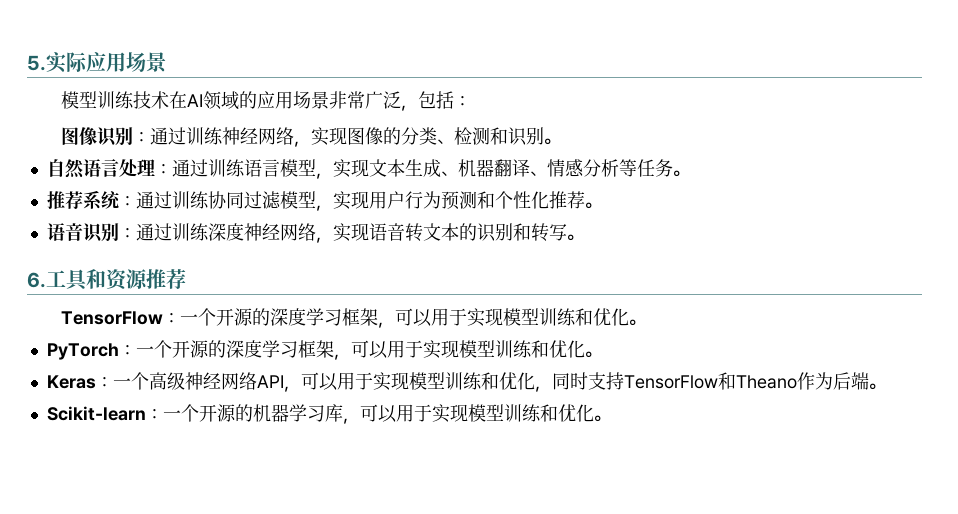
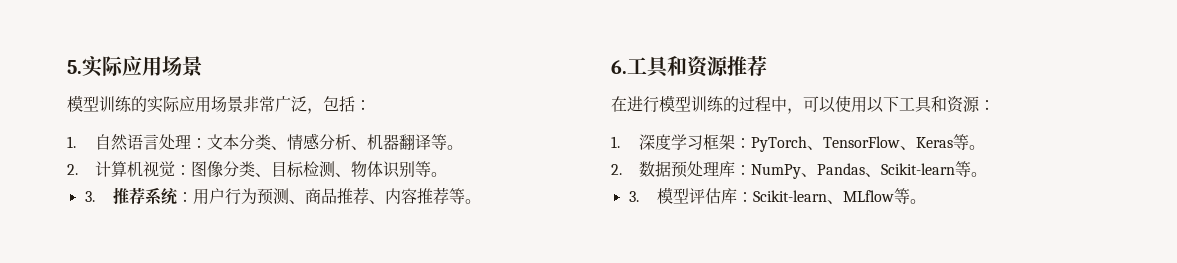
[132,91,257,110] 技术在AI领域的 -> [131,96,180,113] 的实际
[60,127,561,147] [46,159,690,179] [46,190,602,211] [46,223,567,243] 图像识别：通过训练神经网络，实现图像的分类、检测和识别。 // 自然语言处理：通过训练语言模型，实现文本生成、机器翻译、情感分析等任务。 // 推荐系统：通过训练协同过滤模型，实现用户行为预测和个性化推荐。 // 语音识别：通过训练深度神经网络，实现语音转文本的识别和转写 -> [67,133,463,151] [67,161,447,178] [84,187,465,205] 1.自然语言处理：文本分类、情感分析、机器翻译等。 // 2.计算机视觉：图像分类、目标检测、物体识别等。 // 3.推荐系统：用户行为预测、商品推荐、内容推荐等
[60,308,646,328] [46,340,602,360] [46,372,886,392] [46,404,594,424] TensorFlow：一个开源的深度学习框架，可以用于实现模型训练和优化。 // PyTorch：一个开源的深度学习框架，可以用于实现模型训练和优化。 // Keras：一个高级神经网络API，可以用于实现模型训练和优化，同时支持TensorFlow和Theano作为后端。 // Scikit-learn：一个开源的机器学习库，可以用于实现模型训练和优化 -> [611,95,995,114] [611,134,985,152] [611,161,987,179] [628,187,910,204] 在进行模型训练的过程中，可以使用以下工具和资源： // 1.深度学习框架：PyTorch、TensorFlow、Keras等。 // 2.数据预处理库：NumPy、Pandas、Scikit-learn等。 // 3.模型评估库：Scikit-learn、MLflow等

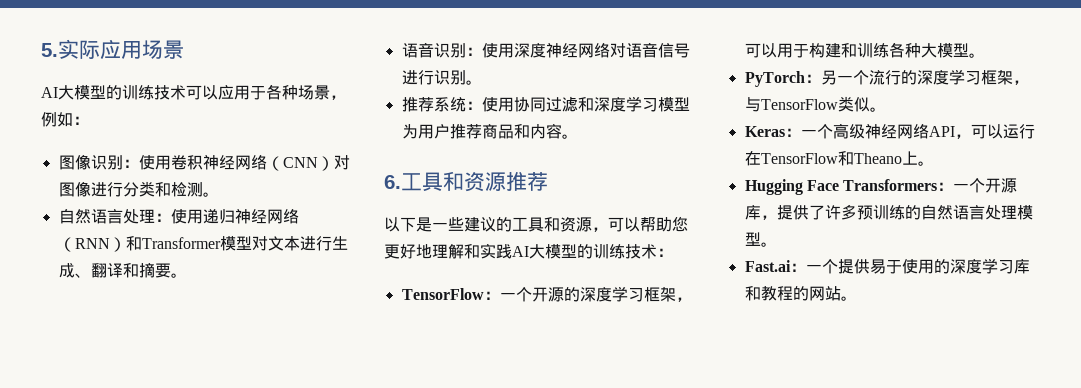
[67,95,371,114] [67,133,463,151] [67,161,447,178] [84,191,95,202] 模型训练的实际应用场景非常广泛，包括： // 1.自然语言处理：文本分类、情感分析、机器翻译等。 // 2.计算机视觉：图像分类、目标检测、物体识别等。 // 3. -> [41,84,346,100] [41,112,89,127] [58,154,350,171] [58,181,219,197] [58,208,299,224] [58,236,348,252] [58,262,187,278] [401,42,690,58] [401,70,482,85] AI大模型的训练技术可以应用于各种场景，例如： // 图像识别：使用卷积神经网络（CNN）对图像进行分类和检测。 // 自然语言处理：使用递归神经网络（RNN）和Transformer模型对文本进行生成、翻译和摘要。 // 语音识别：使用深度神经网络对语音信号进行识别。 //
[192,187,465,205] 用户行为预测、商品推荐、内容推荐等 -> [481,96,690,112] [401,123,562,139] 使用协同过滤和深度学习模型为用户推荐商品和内容
[611,95,995,114] [611,134,985,152] [611,161,987,179] [628,187,910,204] 在进行模型训练的过程中，可以使用以下工具和资源： // 1.深度学习框架：PyTorch、TensorFlow、Keras等。 // 2.数据预处理库：NumPy、Pandas、Scikit-learn等。 // 3.模型评估库：Scikit-learn、MLflow等 -> [384,216,688,232] [384,243,673,259] [401,286,692,302] [744,42,985,58] [744,69,1029,87] [744,96,886,112] [744,123,1035,139] [744,151,934,166] [744,178,1018,195] [744,204,1033,220] [744,232,777,247] [744,258,1030,274] [744,286,841,301] 以下是一些建议的工具和资源，可以帮助您更好地理解和实践AI大模型的训练技术： // TensorFlow：一个开源的深度学习框架，可以用于构建和训练各种大模型。 // PyTorch：另一个流行的深度学习框架，与TensorFlow类似。 // Keras：一个高级神经网络API，可以运行在TensorFlow和Theano上。 // Hugging Face Transformers：一个开源库，提供了许多预训练的自然语言处理模型。 // Fast.ai：一个提供易于使用的深度学习库和教程的网站

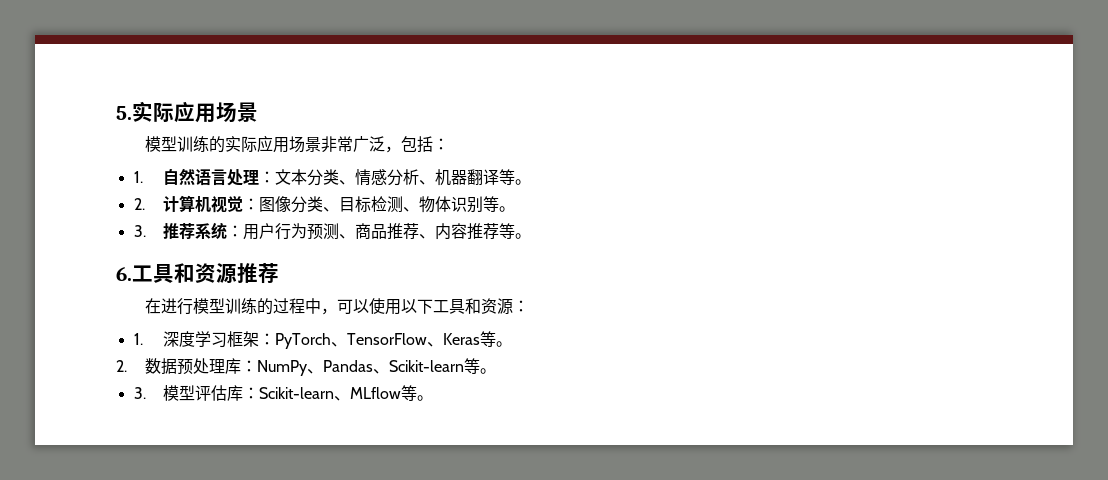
[41,84,346,100] [41,112,89,127] [58,154,350,171] [58,181,219,197] [58,208,299,224] [58,236,348,252] [58,262,187,278] [401,42,690,58] [401,70,482,85] AI大模型的训练技术可以应用于各种场景，例如： // 图像识别：使用卷积神经网络（CNN）对图像进行分类和检测。 // 自然语言处理：使用递归神经网络（RNN）和Transformer模型对文本进行生成、翻译和摘要。 // 语音识别：使用深度神经网络对语音信号进行识别。 // -> [145,135,450,153] [133,168,531,186] [133,195,515,213] [133,225,146,237] 模型训练的实际应用场景非常广泛，包括： // 1.自然语言处理：文本分类、情感分析、机器翻译等。 // 2.计算机视觉：图像分类、目标检测、物体识别等。 // 3.
[481,96,690,112] [401,123,562,139] 使用协同过滤和深度学习模型为用户推荐商品和内容 -> [242,223,515,240] 用户行为预测、商品推荐、内容推荐等
[384,216,688,232] [384,243,673,259] [401,286,692,302] [744,42,985,58] [744,69,1029,87] [744,96,886,112] [744,123,1035,139] [744,151,934,166] [744,178,1018,195] [744,204,1033,220] [744,232,777,247] [744,258,1030,274] [744,286,841,301] 以下是一些建议的工具和资源，可以帮助您更好地理解和实践AI大模型的训练技术： // TensorFlow：一个开源的深度学习框架，可以用于构建和训练各种大模型。 // PyTorch：另一个流行的深度学习框架，与TensorFlow类似。 // Keras：一个高级神经网络API，可以运行在TensorFlow和Theano上。 // Hugging Face Transformers：一个开源库，提供了许多预训练的自然语言处理模型。 // Fast.ai：一个提供易于使用的深度学习库和教程的网站 -> [145,298,530,315] [133,331,512,349] [116,358,497,376] [133,385,417,401] 在进行模型训练的过程中，可以使用以下工具和资源： // 1.深度学习框架：PyTorch、TensorFlow、Keras等。 // 2.数据预处理库：NumPy、Pandas、Scikit-learn等。 // 3.模型评估库：Scikit-learn、MLflow等

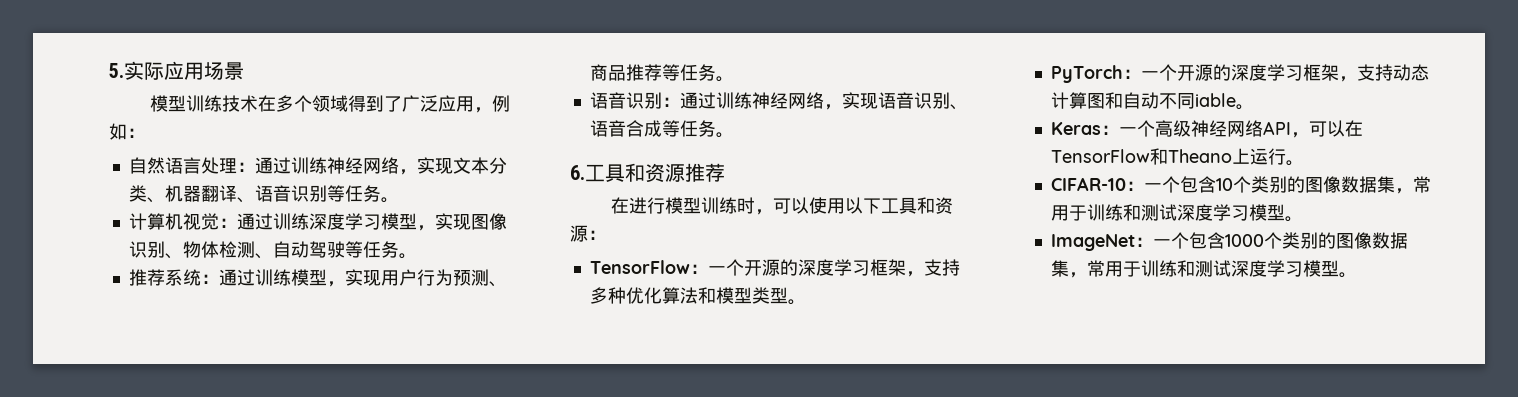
[209,135,450,153] [133,171,143,183] 的实际应用场景非常广泛，包括： // 1. -> [222,95,511,113] [109,123,145,140] 技术在多个领域得到了广泛应用，例如： //
[274,169,531,186] [133,198,145,210] 文本分类、情感分析、机器翻译等。 // 2. -> [254,157,507,175] [128,185,399,203] 通过训练神经网络，实现文本分类、机器翻译、语音识别等任务。 //
[258,196,515,213] [133,225,146,237] 图像分类、目标检测、物体识别等。 // 3. -> [236,213,507,231] [128,241,417,259] 通过训练深度学习模型，实现图像识别、物体检测、自动驾驶等任务。 //
(243, 231) none -> [218,269,381,287] 通过训练模型，实现
[418,223,515,240] 、内容推荐等 -> [661,64,734,82] [589,92,968,110] [589,120,716,137] 等任务。 // 语音识别：通过训练神经网络，实现语音识别、语音合成等任务
[257,298,322,315] 的过程中 -> [737,197,756,214] 时
[133,331,512,349] [116,358,497,376] [133,385,417,401] 1.深度学习框架：PyTorch、TensorFlow、Keras等。 // 2.数据预处理库：NumPy、Pandas、Scikit-learn等。 // 3.模型评估库：Scikit-learn、MLflow等 -> [589,259,960,277] [589,287,806,305] [1050,64,1429,83] [1050,92,1254,110] [1050,120,1363,138] [1050,148,1304,166] [1050,176,1431,194] [1050,204,1303,222] [1050,232,1408,251] [1050,260,1339,278] TensorFlow：一个开源的深度学习框架，支持多种优化算法和模型类型。 // PyTorch：一个开源的深度学习框架，支持动态计算图和自动不同iable。 // Keras：一个高级神经网络API，可以在TensorFlow和Theano上运行。 // CIFAR-10：一个包含10个类别的图像数据集，常用于训练和测试深度学习模型。 // ImageNet：一个包含1000个类别的图像数据集，常用于训练和测试深度学习模型

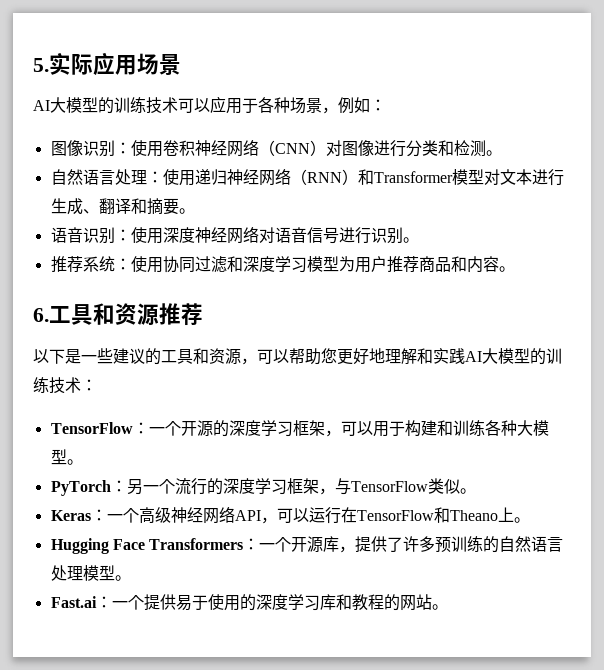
[150,95,511,113] [109,123,145,140] [128,157,507,175] [128,185,399,203] [128,213,507,231] [128,241,417,259] [128,269,507,287] [589,64,734,82] [589,92,968,110] [589,120,716,137] 模型训练技术在多个领域得到了广泛应用，例如： // 自然语言处理：通过训练神经网络，实现文本分类、机器翻译、语音识别等任务。 // 计算机视觉：通过训练深度学习模型，实现图像识别、物体检测、自动驾驶等任务。 // 推荐系统：通过训练模型，实现用户行为预测、商品推荐等任务。 // 语音识别：通过训练神经网络，实现语音识别、语音合成等任务 -> [33,96,386,114] [50,139,502,157] [50,168,564,186] [50,198,195,215] [50,226,419,244] [50,256,499,273] AI大模型的训练技术可以应用于各种场景，例如： // 图像识别：使用卷积神经网络（CNN）对图像进行分类和检测。 // 自然语言处理：使用递归神经网络（RNN）和Transformer模型对文本进行生成、翻译和摘要。 // 语音识别：使用深度神经网络对语音信号进行识别。 // 推荐系统：使用协同过滤和深度学习模型为用户推荐商品和内容
[611,197,954,215] [570,225,588,242] 在进行模型训练时，可以使用以下工具和资源 -> [33,348,562,365] [33,377,81,394] 以下是一些建议的工具和资源，可以帮助您更好地理解和实践AI大模型的训练技术
[923,259,960,276] [589,287,770,304] 支持多种优化算法和模型类 -> [340,420,549,437] 可以用于构建和训练各种大模
[1140,64,1429,82] [1050,92,1236,109] 一个开源的深度学习框架，支持动态计算图和自动不同iable -> [126,478,460,495] 另一个流行的深度学习框架，与TensorFlow类似
(1345, 128) none -> [308,507,341,524] 运行
[1249,148,1304,166] [1050,176,1431,194] [1050,204,1303,222] [1050,232,1408,251] [1050,260,1339,278] 运行。 // CIFAR-10：一个包含10个类别的图像数据集，常用于训练和测试深度学习模型。 // ImageNet：一个包含1000个类别的图像数据集，常用于训练和测试深度学习模型 -> [513,517,530,523] [50,536,564,554] [50,565,131,581] [50,594,432,611] 。 // Hugging Face Transformers：一个开源库，提供了许多预训练的自然语言处理模型。 // Fast.ai：一个提供易于使用的深度学习库和教程的网站

